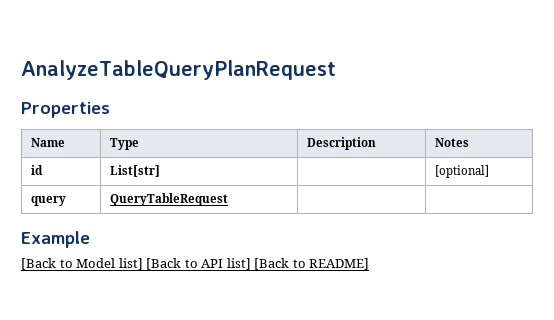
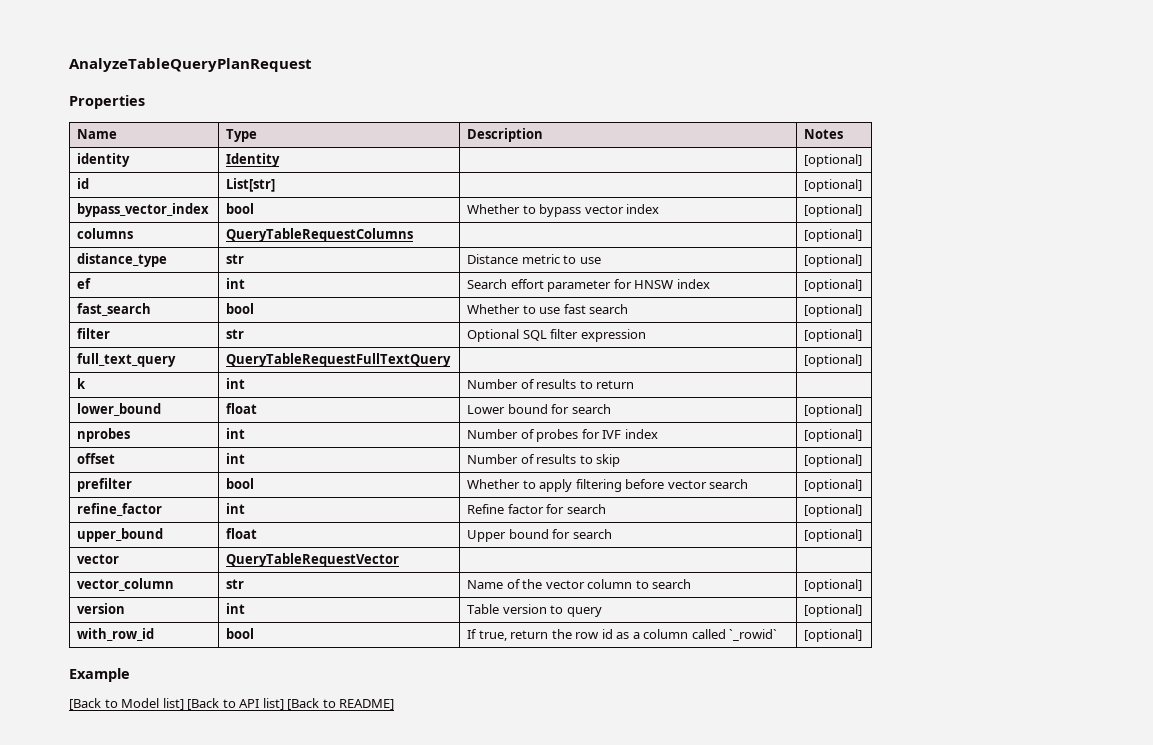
(469, 142) none -> [77,153,131,167] [226,153,281,167] [804,154,863,167] // identity | Identity | | [optional]
[30,196,66,206] [109,193,228,206] query | QueryTableRequest | | -> [77,203,210,217] [226,203,255,214] [467,204,660,217] [804,204,863,217] [77,228,134,239] [226,228,414,242] [804,229,863,242] [77,253,168,267] [226,254,245,264] [467,254,601,264] [804,254,863,267] [77,278,92,289] [226,278,246,289] [467,279,710,292] [804,279,863,292] [77,303,152,316] [226,303,255,314] [467,304,629,314] [804,304,863,317] [77,328,111,339] [226,329,245,339] [467,329,646,342] [804,329,863,342] [77,353,177,367] [226,353,452,367] [804,354,863,367] [77,378,87,389] [226,378,246,389] [467,379,635,389] [77,403,162,416] [226,403,258,414] [467,404,611,414] [804,404,863,417] [77,428,131,442] [226,428,246,439] [467,429,658,442] [804,429,863,442] [77,453,116,464] [226,453,246,464] [467,454,621,467] [804,454,863,467] [77,478,133,492] [226,478,255,489] [467,479,749,492] [804,479,863,492] [77,503,163,516] [226,503,246,514] [467,504,606,514] [804,504,863,517] [77,528,164,542] [226,528,258,539] [467,529,612,542] [804,529,863,542] [77,554,120,564] [226,553,400,567] [77,578,175,591] [226,579,245,589] [467,579,692,589] [804,579,863,592] [77,603,126,614] [226,603,246,614] [467,604,602,617] [804,604,863,617] [77,628,155,641] [226,628,255,639] [467,629,778,641] [804,629,863,642] bypass_vector_index | bool | Whether to bypass vector index | [optional] // columns | QueryTableRequestColumns | | [optional] // distance_type | str | Distance metric to use | [optional] // ef | int | Search effort parameter for HNSW index | [optional] // fast_search | bool | Whether to use fast search | [optional] // filter | str | Optional SQL filter expression | [optional] // full_text_query | QueryTableRequestFullTextQuery | | [optional] // k | int | Number of results to return | // lower_bound | float | Lower bound for search | [optional] // nprobes | int | Number of probes for IVF index | [optional] // offset | int | Number of results to skip | [optional] // prefilter | bool | Whether to apply filtering before vector search | [optional] // refine_factor | int | Refine factor for search | [optional] // upper_bound | float | Upper bound for search | [optional] // vector | QueryTableRequestVector | | // vector_column | str | Name of the vector column to search | [optional] // version | int | Table version to query | [optional] // with_row_id | bool | If true, return the row id as a column called `_rowid` | [optional]

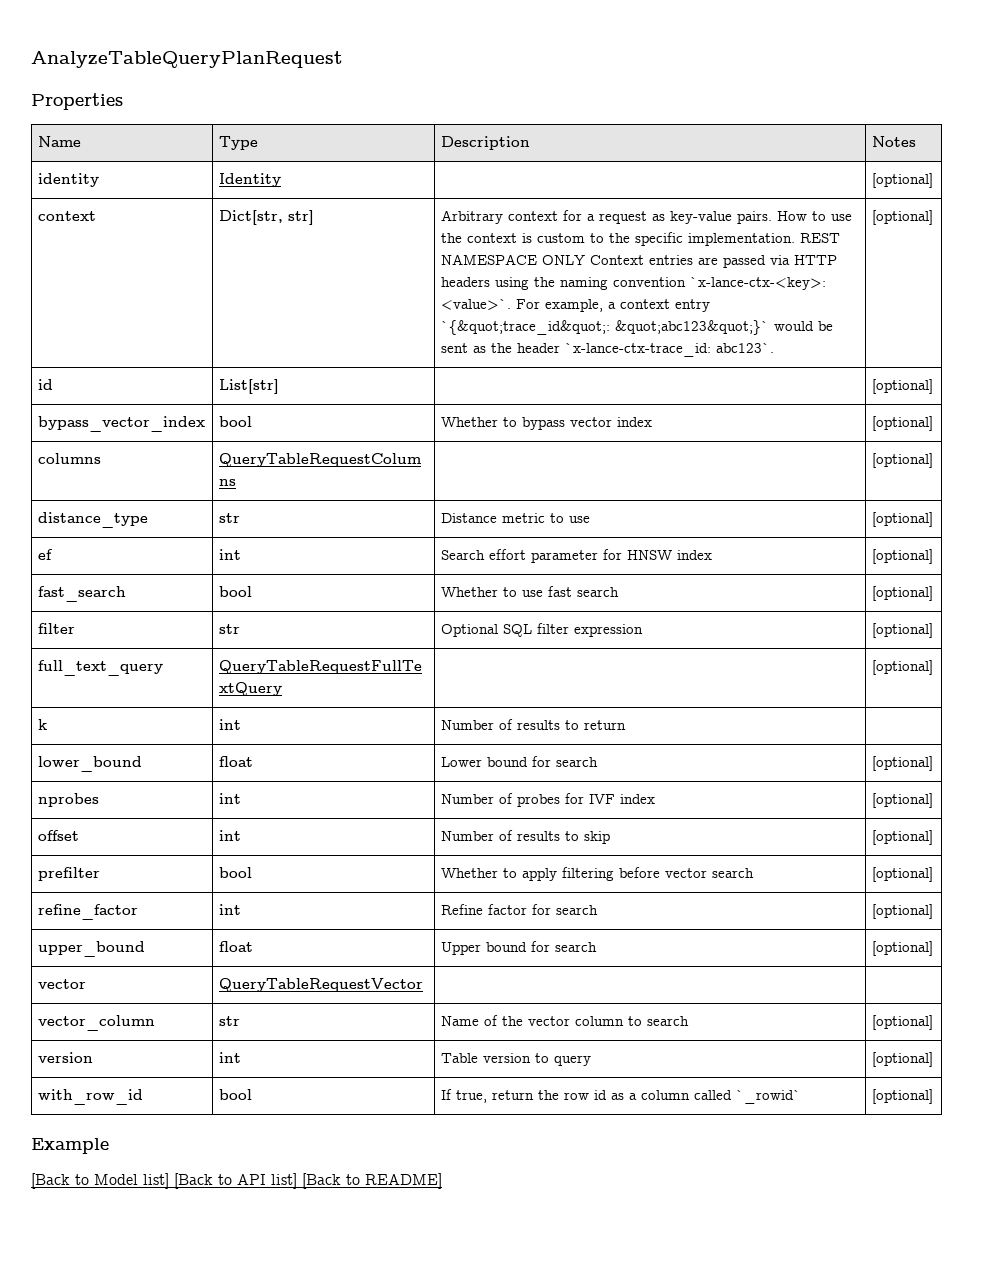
(863, 160) none -> [37,211,96,221] [218,210,314,225] [440,210,852,224] [440,232,840,246] [440,254,837,268] [440,277,826,290] [440,299,710,312] [440,320,833,335] [440,343,774,357] [871,210,933,225] // context | Dict[str, str] | Arbitrary context for a request as key-value pairs. How to use the context is custom to the specific implementation. REST NAMESPACE ONLY Context entries are passed via HTTP headers using the naming convention `x-lance-ctx-<key>: <value>`. For example, a context entry `{&quot;trace_id&quot;: &quot;abc123&quot;}` would be sent as the header `x-lance-ctx-trace_id: abc123`. | [optional]

